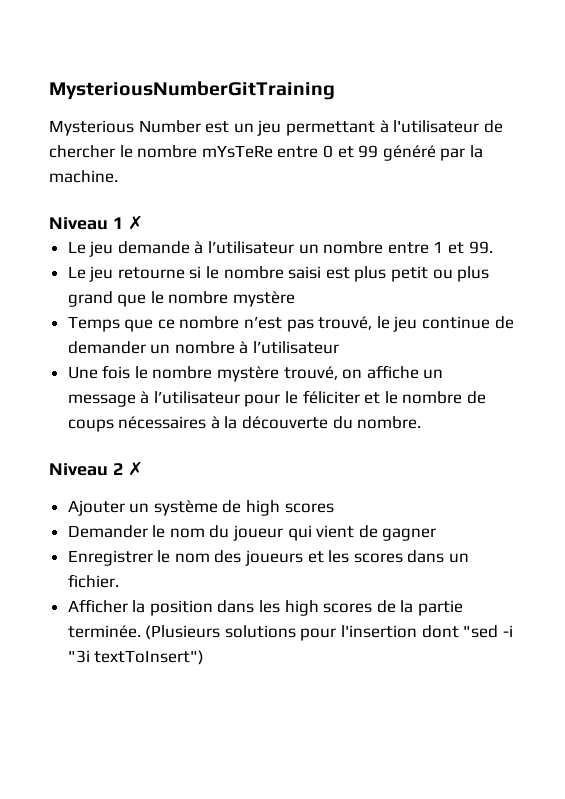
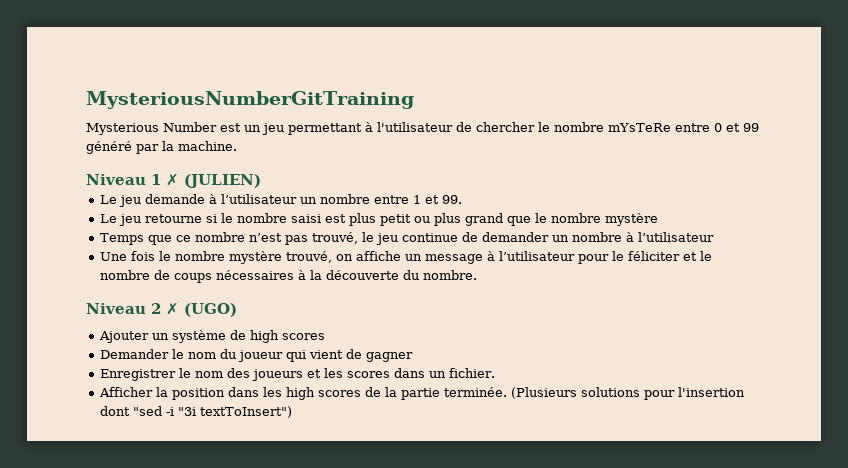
(143, 222) none -> [184,174,261,188] (JULIEN)
(143, 468) none -> [184,303,237,317] (UGO)

